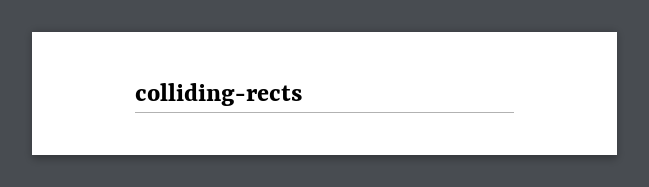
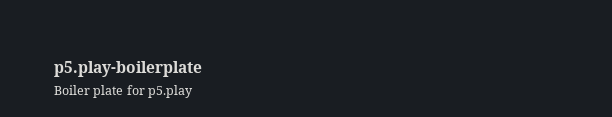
[135,83,302,106] colliding-rects -> [54,61,202,77] [54,85,194,98] p5.play-boilerplate // Boiler plate for p5.play

